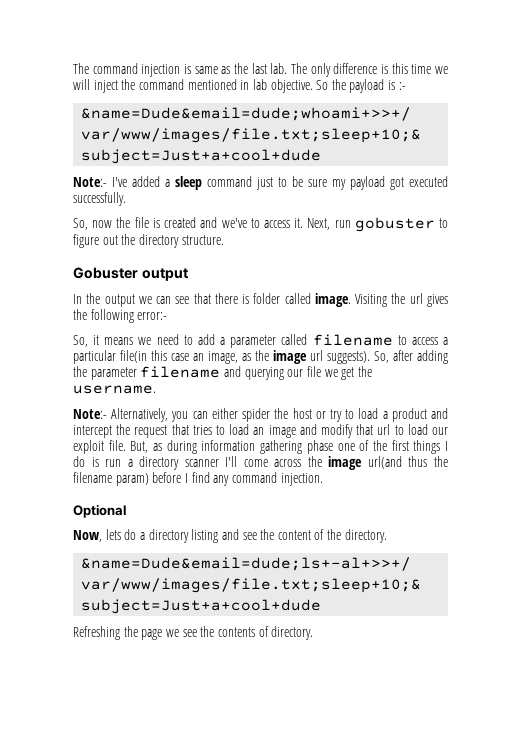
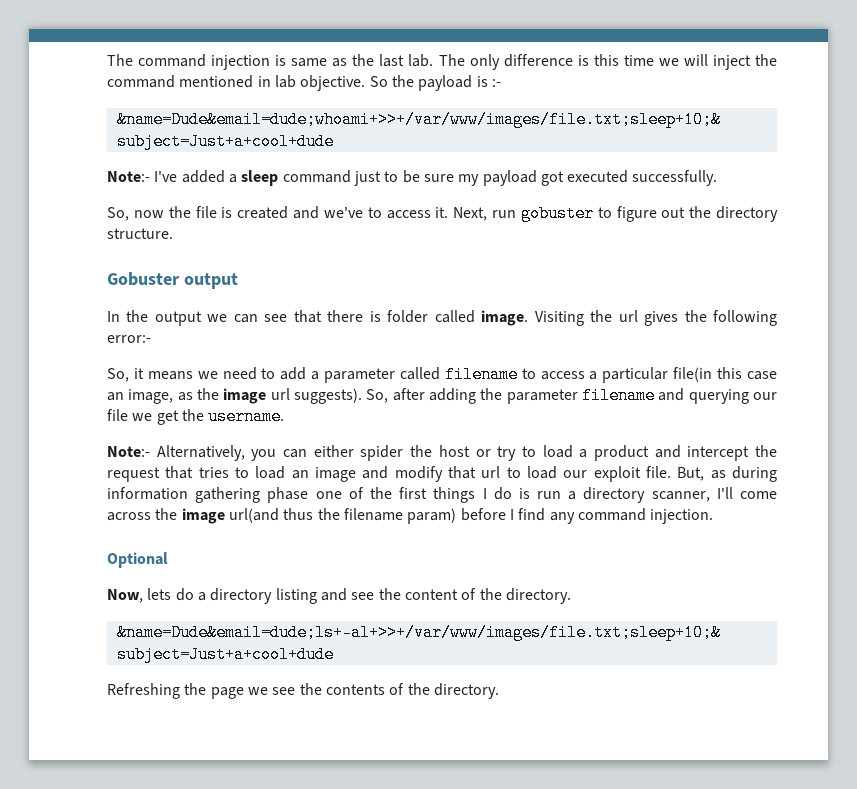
[184,459,219,467] scanner -> [651,491,710,502] scanner,
(269, 631) none -> [407,683,430,695] the

